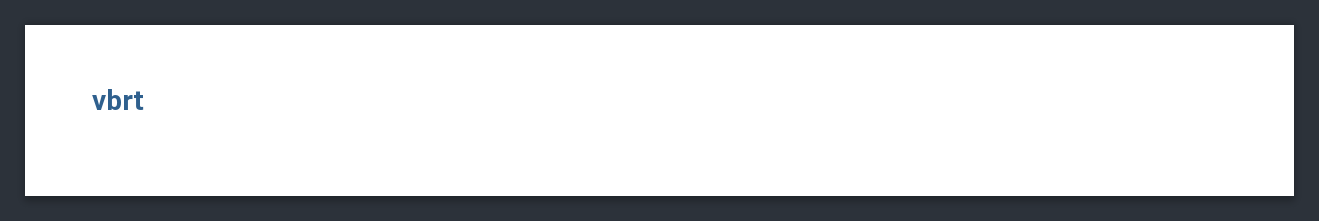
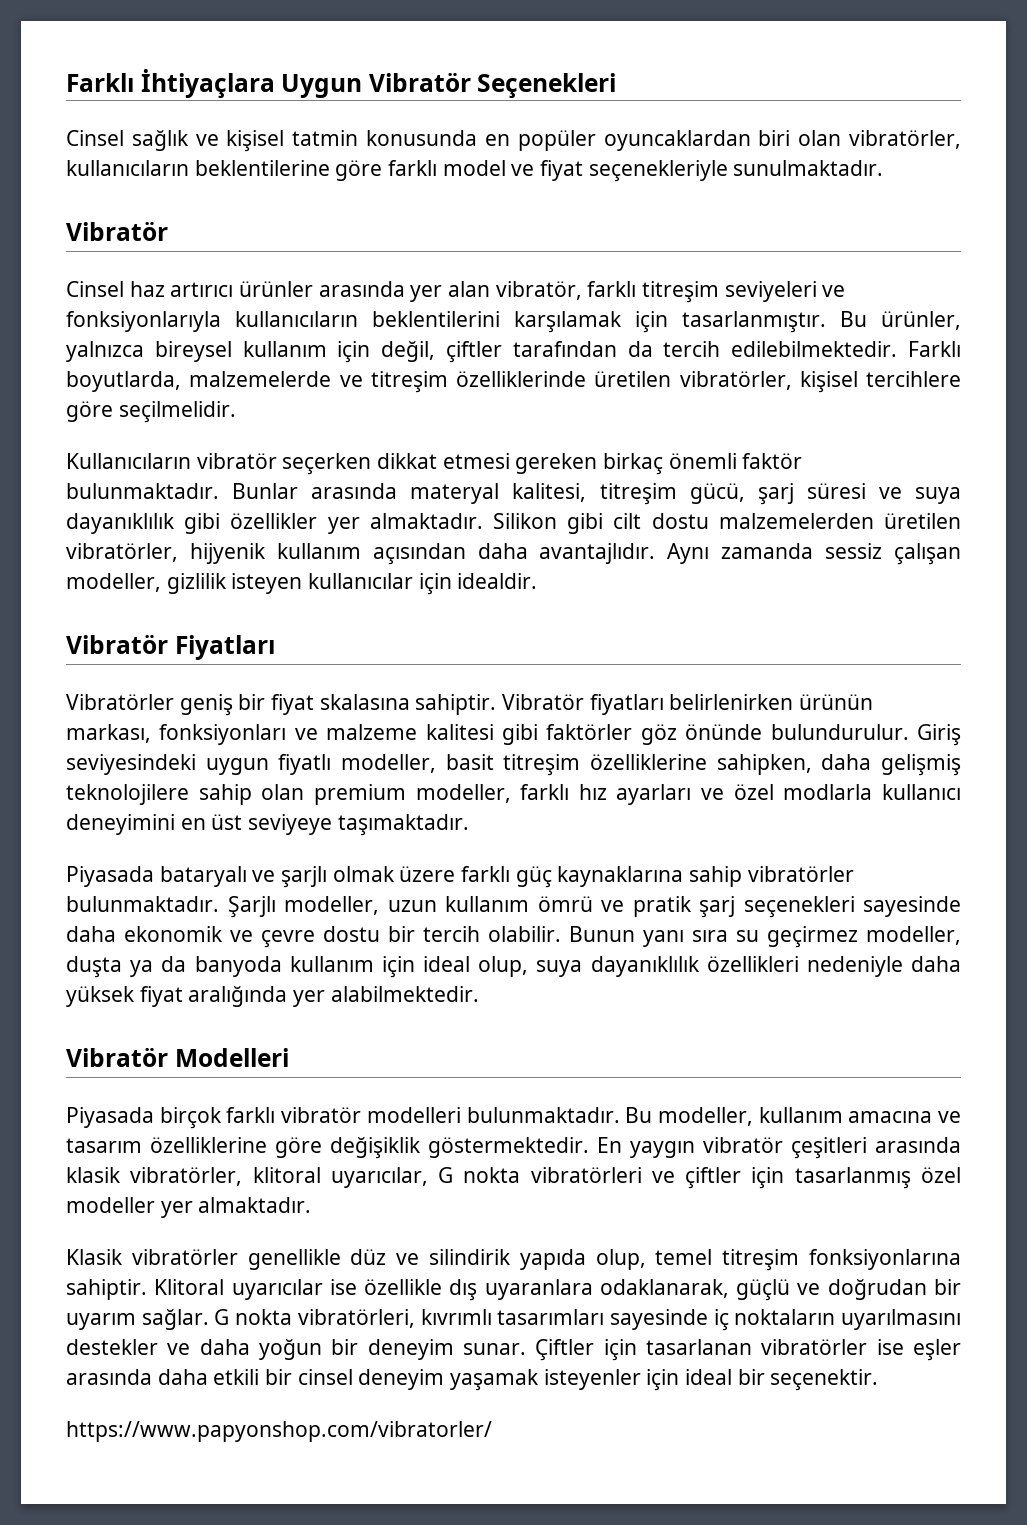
[92,89,144,110] vbrt -> [66,69,617,98] [66,130,962,152] [66,160,884,182] [66,221,168,241] [66,281,846,303] [66,311,961,333] [66,341,961,363] [66,371,961,393] [66,401,236,423] [66,453,803,475] [66,483,962,505] [66,513,962,534] [66,543,962,565] [66,573,538,595] [66,634,275,660] [66,694,874,716] [66,724,961,746] [66,754,961,776] [66,784,961,805] [66,814,469,836] [66,866,854,888] [66,896,961,918] [66,926,961,948] [66,956,961,978] [66,986,479,1007] [66,1047,289,1067] [66,1107,962,1129] [66,1137,961,1159] [66,1167,961,1189] [66,1197,312,1218] [66,1249,961,1271] [66,1279,961,1301] [66,1309,962,1331] [66,1339,962,1361] [66,1369,879,1391] [66,1421,492,1442] Farklı İhtiyaçlara Uygun Vibratör Seçenekleri // Cinsel sağlık ve kişisel tatmin konusunda en popüler oyuncaklardan biri olan vibratörler, kullanıcıların beklentilerine göre farklı model ve fiyat seçenekleriyle sunulmaktadır. // Vibratör // Cinsel haz artırıcı ürünler arasında yer alan vibratör, farklı titreşim seviyeleri ve fonksiyonlarıyla kullanıcıların beklentilerini karşılamak için tasarlanmıştır. Bu ürünler, yalnızca bireysel kullanım için değil, çiftler tarafından da tercih edilebilmektedir. Farklı boyutlarda, malzemelerde ve titreşim özelliklerinde üretilen vibratörler, kişisel tercihlere göre seçilmelidir. // Kullanıcıların vibratör seçerken dikkat etmesi gereken birkaç önemli faktör bulunmaktadır. Bunlar arasında materyal kalitesi, titreşim gücü, şarj süresi ve suya dayanıklılık gibi özellikler yer almaktadır. Silikon gibi cilt dostu malzemelerden üretilen vibratörler, hijyenik kullanım açısından daha avantajlıdır. Aynı zamanda sessiz çalışan modeller, gizlilik isteyen kullanıcılar için idealdir. // Vibratör Fiyatları // Vibratörler geniş bir fiyat skalasına sahiptir. Vibratör fiyatları belirlenirken ürünün markası, fonksiyonları ve malzeme kalitesi gibi faktörler göz önünde bulundurulur. Giriş seviyesindeki uygun fiyatlı modeller, basit titreşim özelliklerine sahipken, daha gelişmiş teknolojilere sahip olan premium modeller, farklı hız ayarları ve özel modlarla kullanıcı deneyimini en üst seviyeye taşımaktadır. // Piyasada bataryalı ve şarjlı olmak üzere farklı güç kaynaklarına sahip vibratörler bulunmaktadır. Şarjlı modeller, uzun kullanım ömrü ve pratik şarj seçenekleri sayesinde daha ekonomik ve çevre dostu bir tercih olabilir. Bunun yanı sıra su geçirmez modeller, duşta ya da banyoda kullanım için ideal olup, suya dayanıklılık özellikleri nedeniyle daha yüksek fiyat aralığında yer alabilmektedir. // Vibratör Modelleri // Piyasada birçok farklı vibratör modelleri bulunmaktadır. Bu modeller, kullanım amacına ve tasarım özelliklerine göre değişiklik göstermektedir. En yaygın vibratör çeşitleri arasında klasik vibratörler, klitoral uyarıcılar, G nokta vibratörleri ve çiftler için tasarlanmış özel modeller yer almaktadır. // Klasik vibratörler genellikle düz ve silindirik yapıda olup, temel titreşim fonksiyonlarına sahiptir. Klitoral uyarıcılar ise özellikle dış uyaranlara odaklanarak, güçlü ve doğrudan bir uyarım sağlar. G nokta vibratörleri, kıvrımlı tasarımları sayesinde iç noktaların uyarılmasını destekler ve daha yoğun bir deneyim sunar. Çiftler için tasarlanan vibratörler ise eşler arasında daha etkili bir cinsel deneyim yaşamak isteyenler için ideal bir seçenektir. // https://www.papyonshop.com/vibratorler/

